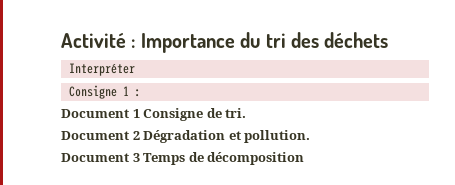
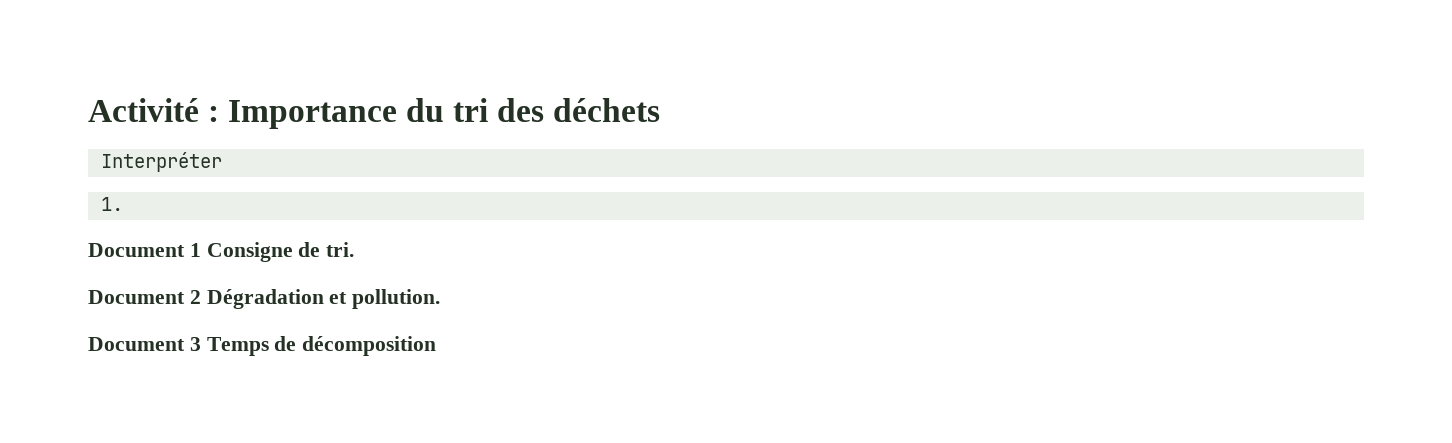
[68,85,141,99] Consigne 1 : -> [100,197,123,211] 1.

